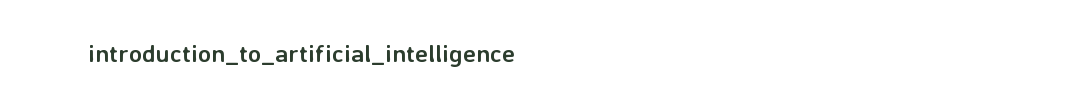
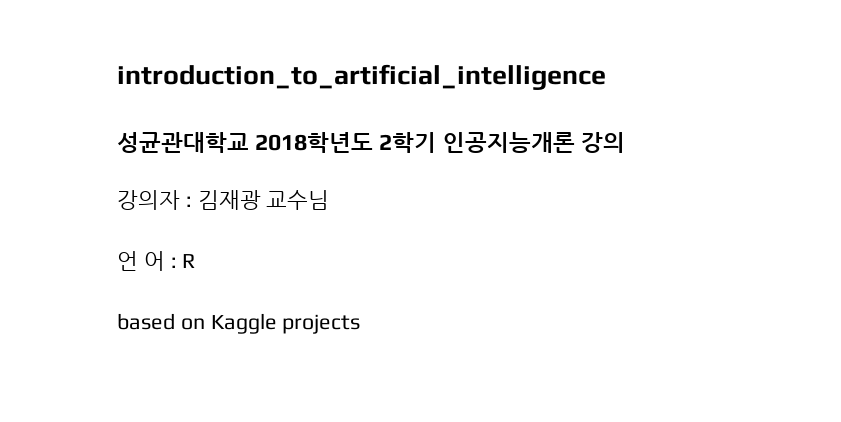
(515, 56) none -> [117,132,625,153] [117,190,330,210] [117,251,196,271] [117,313,361,334] // 성균관대학교 2018학년도 2학기 인공지능개론 강의 // 강의자 : 김재광 교수님 // 언 어 : R // based on Kaggle projects

